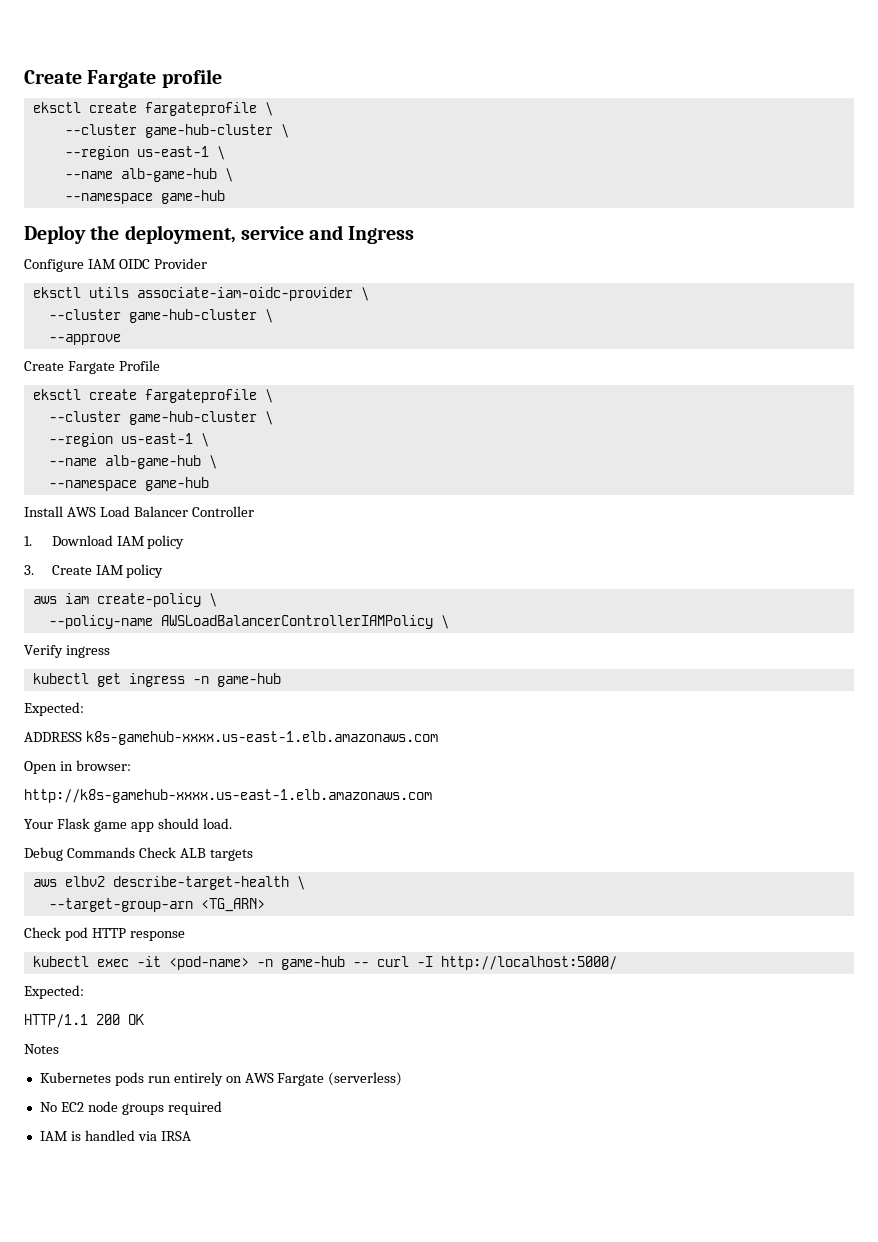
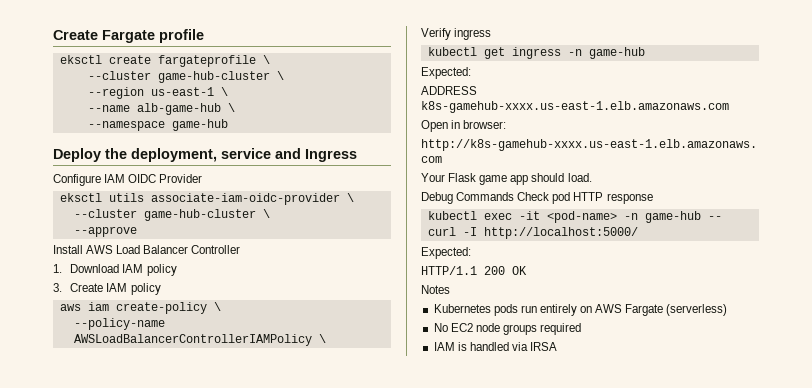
[24,360,160,374] [32,389,273,403] [48,411,273,425] [48,433,209,447] [48,455,217,469] [48,477,209,491] // Create Fargate Profile // eksctl create fargateprofile \ // --cluster game-hub-cluster \ // --region us-east-1 \ // --name alb-game-hub \ // --namespace game-hub -> (137, 231) none
[179,848,253,861] [32,876,305,890] [48,898,265,912] [24,927,61,938] ALB targets // aws elbv2 describe-target-health \ // --target-group-arn <TG_ARN> // Check -> (550, 196) none

